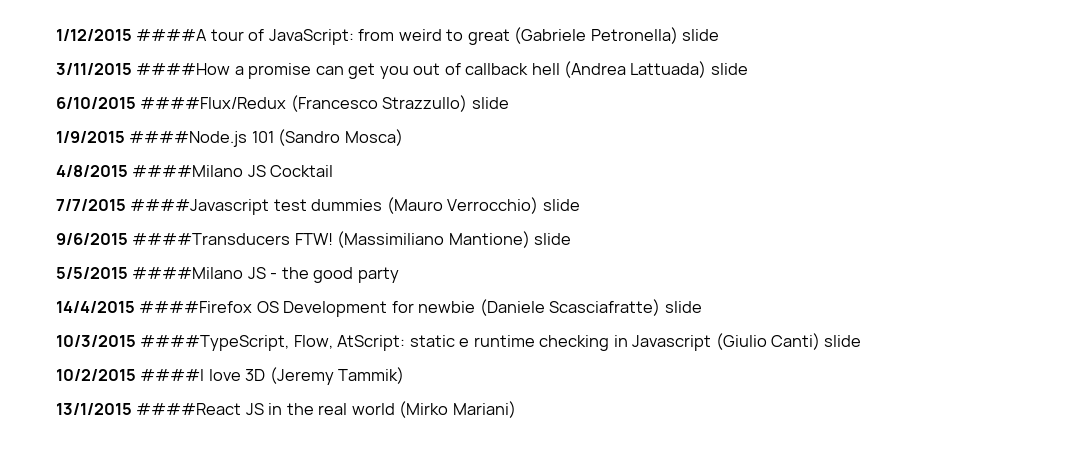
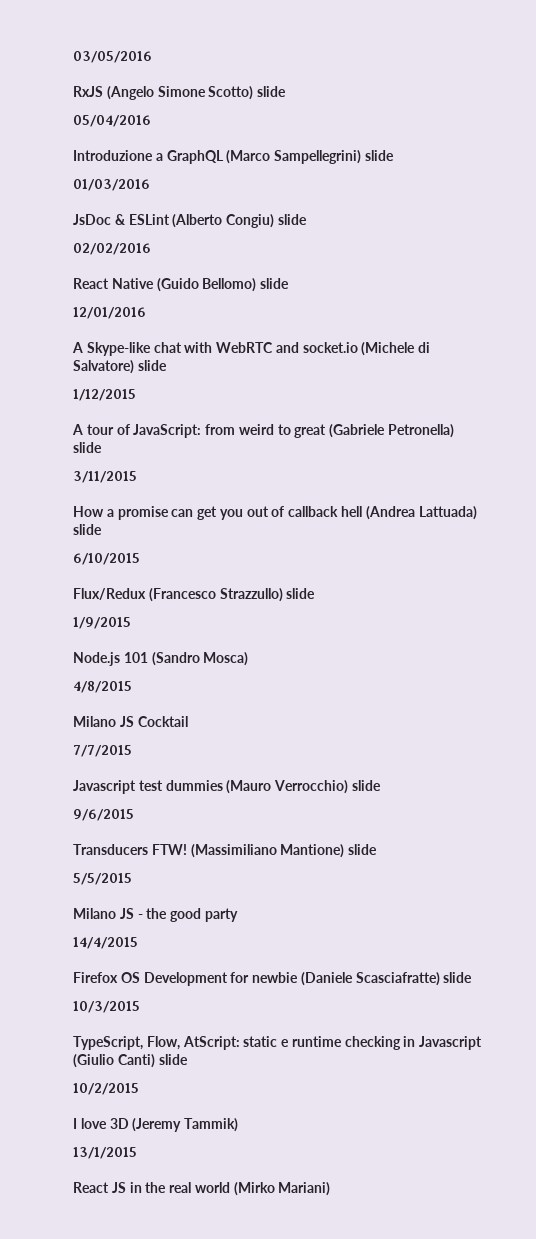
(56, 35) none -> [73,51,152,63] [73,86,287,100] [73,115,151,127] [73,150,394,164] [73,179,150,191] [73,214,307,228] [73,243,151,255] [73,278,290,292] [73,307,146,319] [72,342,431,356] [73,360,167,374] 03/05/2016 // RxJS (Angelo Simone Scotto) slide // 05/04/2016 // Introduzione a GraphQL (Marco Sampellegrini) slide // 01/03/2016 // JsDoc & ESLint (Alberto Congiu) slide // 02/02/2016 // React Native (Guido Bellomo) slide // 12/01/2016 // A Skype-like chat with WebRTC and socket.io (Michele di Salvatore) slide //
[136,29,208,41] ####A -> [72,424,83,435] // A
[136,63,231,75] ####How -> [73,506,104,517] // How
[140,97,287,109] ####Flux/Redux -> [73,588,146,600] // Flux/Redux
[129,131,248,147] ####Node.js -> [73,652,120,666] // Node.js
[132,165,244,177] ####Milano -> [73,716,116,727] // Milano
[130,199,270,215] ####Javascript -> [73,780,136,794] // Javascript
[132,233,291,245] ####Transducers -> [73,844,148,855] // Transducers
[132,267,244,279] ####Milano -> [73,908,116,919] // Milano
[139,301,253,313] ####Firefox -> [73,972,118,983] // Firefox
[140,335,290,351] ####TypeScript, -> [73,1036,143,1050] // TypeScript,
[140,369,205,381] ####I -> [73,1118,77,1129] // I
[136,403,242,415] ####React -> [73,1182,109,1193] // React

